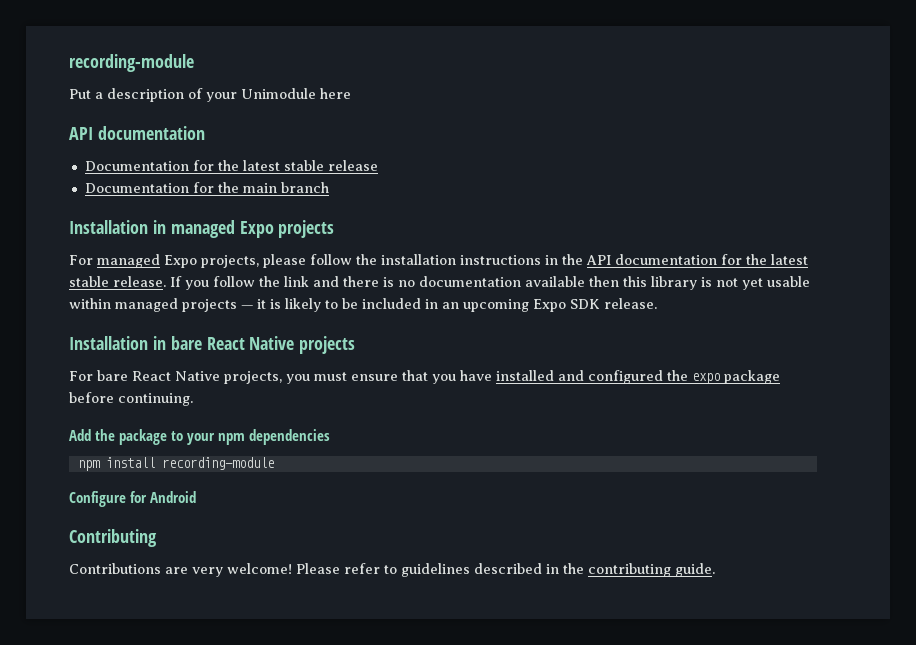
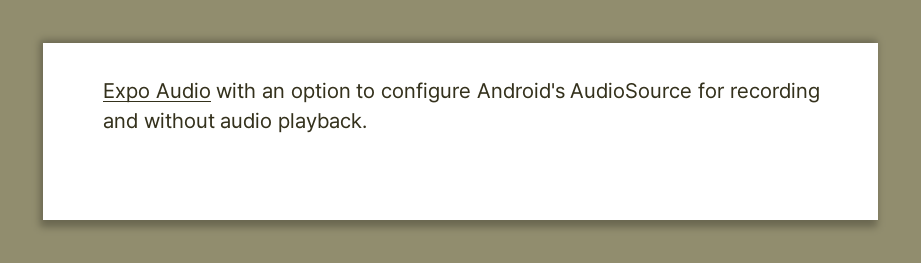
[69,54,194,72] [69,88,351,102] [69,126,205,140] [84,160,378,171] [84,182,329,193] [69,220,335,238] [69,254,808,268] [69,276,810,290] [69,298,657,312] [69,336,356,354] [69,370,780,384] [69,392,193,406] [69,429,331,445] [77,457,274,471] [69,491,197,507] [69,529,157,547] [69,563,715,577] recording-module // Put a description of your Unimodule here // API documentation // Documentation for the latest stable release // Documentation for the main branch // Installation in managed Expo projects // For managed Expo projects, please follow the installation instructions in the API documentation for the latest stable release. If you follow the link and there is no documentation available then this library is not yet usable within managed projects — it is likely to be included in an upcoming Expo SDK release. // Installation in bare React Native projects // For bare React Native projects, you must ensure that you have installed and configured the expo package before continuing. // Add the package to your npm dependencies // npm install recording-module // Configure for Android // Contributing // Contributions are very welcome! Please refer to guidelines described in the contributing guide. -> [103,82,820,103] [103,112,368,133] Expo Audio with an option to configure Android's AudioSource for recording and without audio playback.

